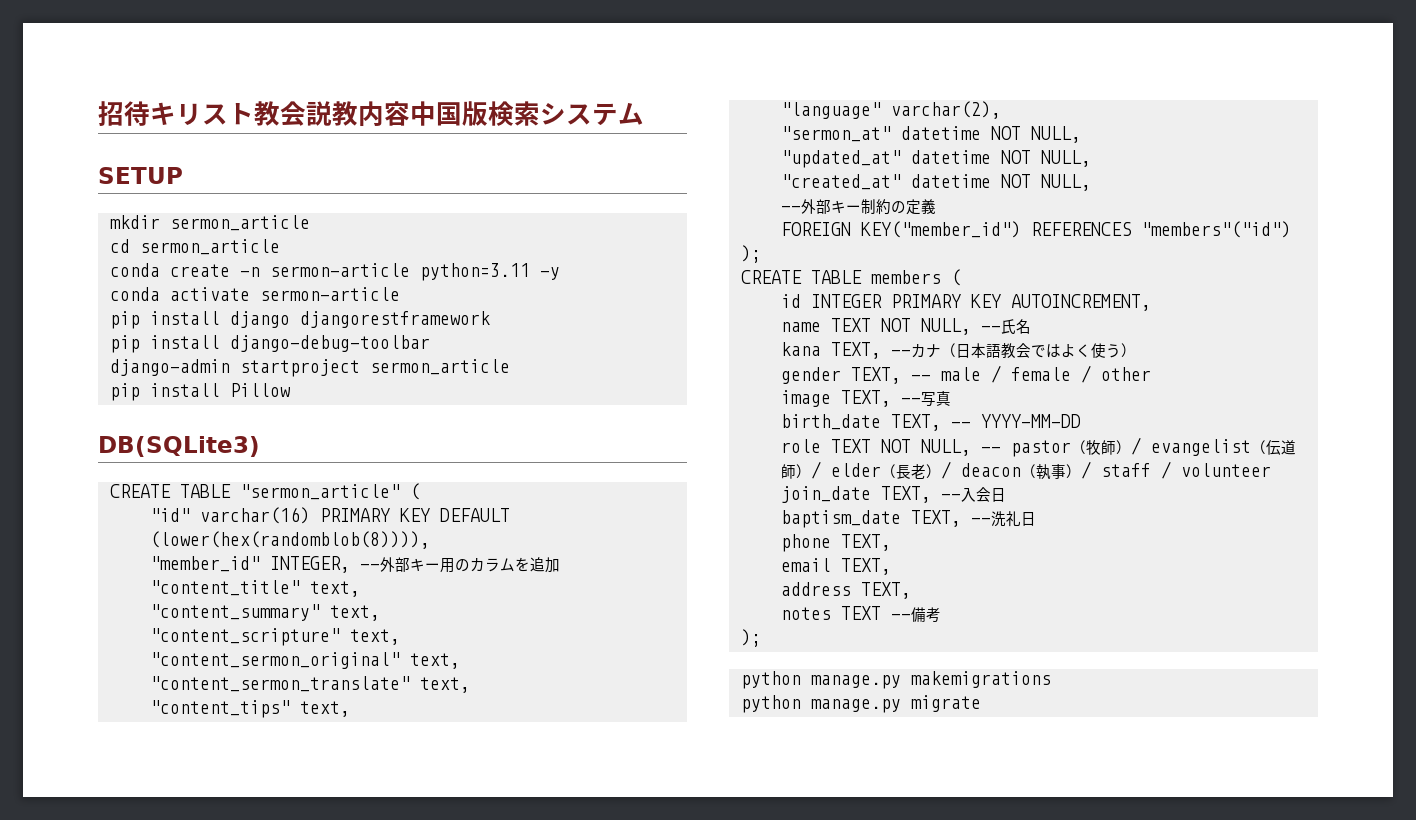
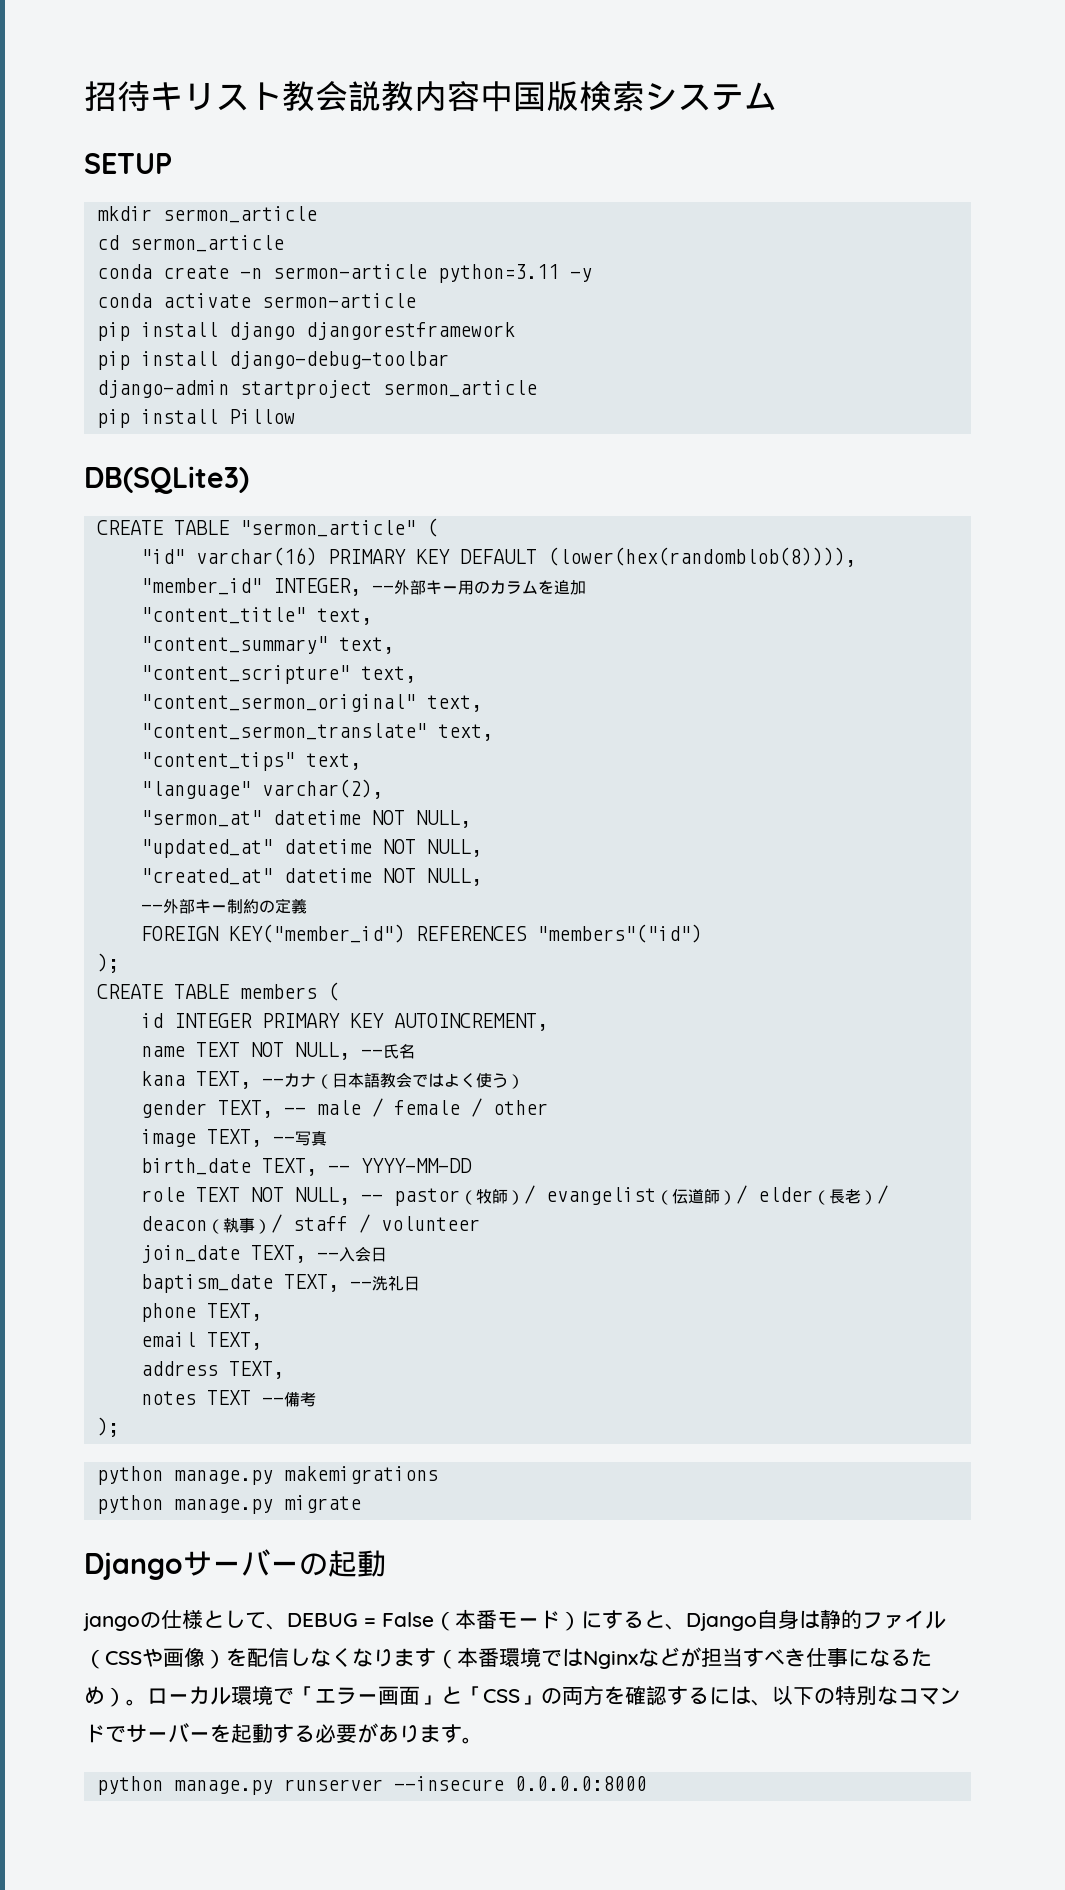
(981, 703) none -> [84,1549,386,1580] [83,1609,946,1631] [84,1647,932,1669] [84,1685,961,1707] [84,1723,483,1744] [96,1776,647,1795] // Djangoサーバーの起動 // jangoの仕様として、DEBUG = False（本番モード）にすると、Django自身は静的ファイル（CSSや画像）を配信しなくなります（本番環境ではNginxなどが担当すべき仕事になるため）。ローカル環境で「エラー画面」と「CSS」の両方を確認するには、以下の特別なコマンドでサーバーを起動する必要があります。 // python manage.py runserver --insecure 0.0.0.0:8000

